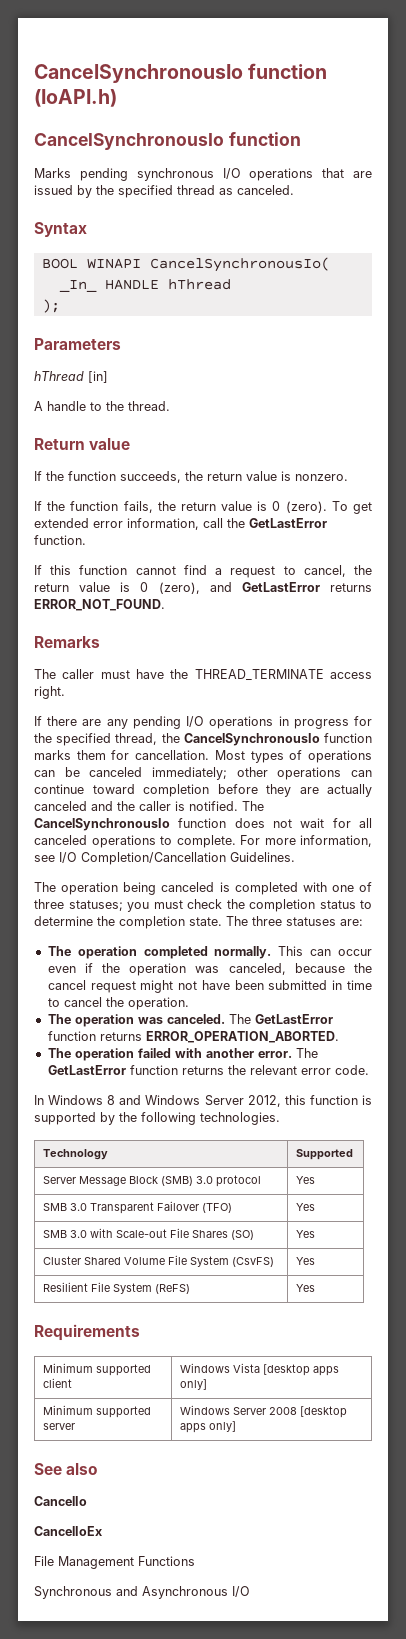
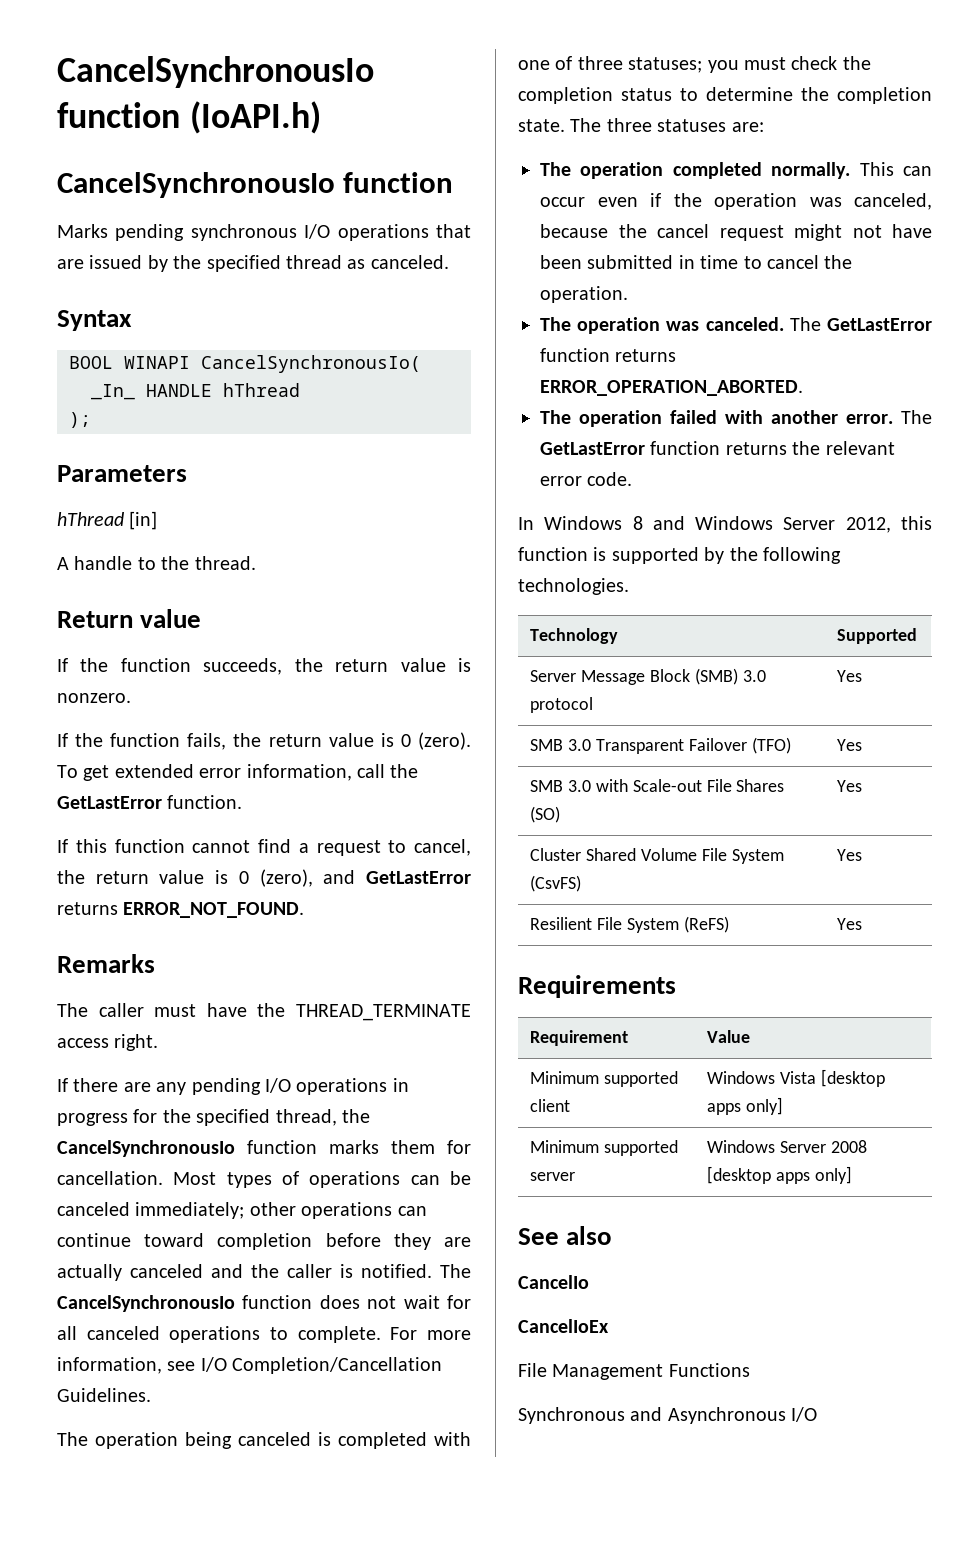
(140, 1332) none -> [530,1030,629,1046] [707,1030,751,1043] // Requirement | Value

